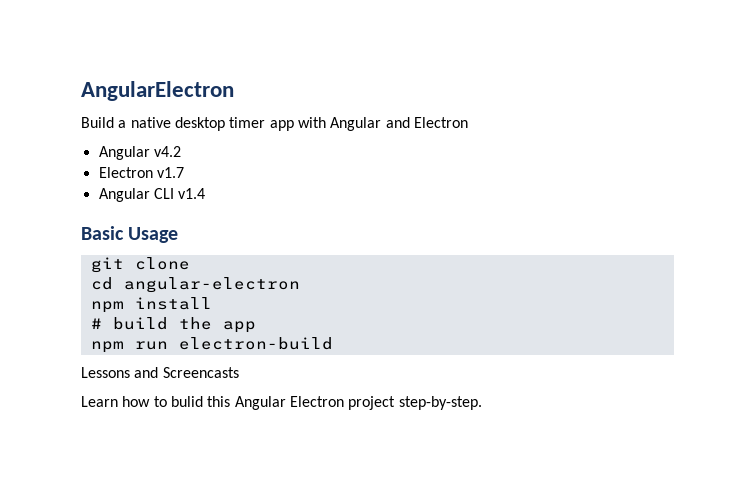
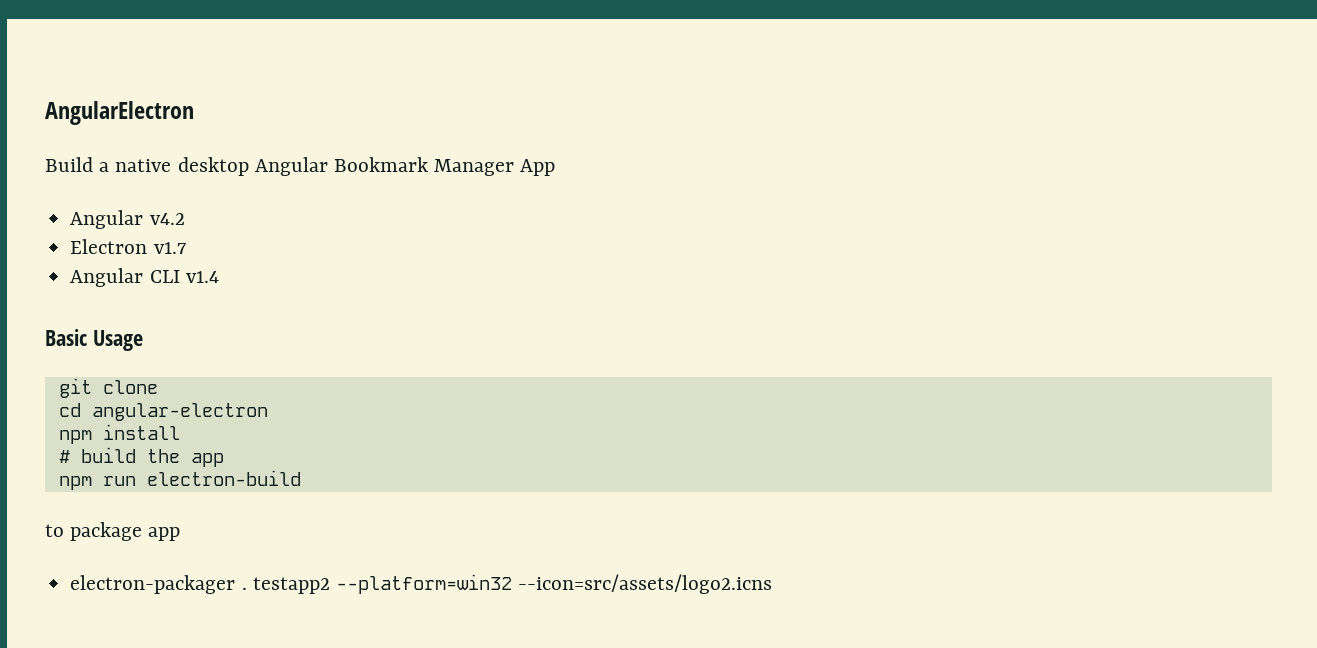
[229,117,468,131] timer app with Angular and Electron -> [254,157,556,176] Angular Bookmark Manager App
[81,367,239,378] [81,396,482,410] Lessons and Screencasts // Learn how to bulid this Angular Electron project step-by-step. -> [45,522,181,541] [70,574,773,594] to package app // electron-packager . testapp2 --platform=win32 --icon=src/assets/logo2.icns

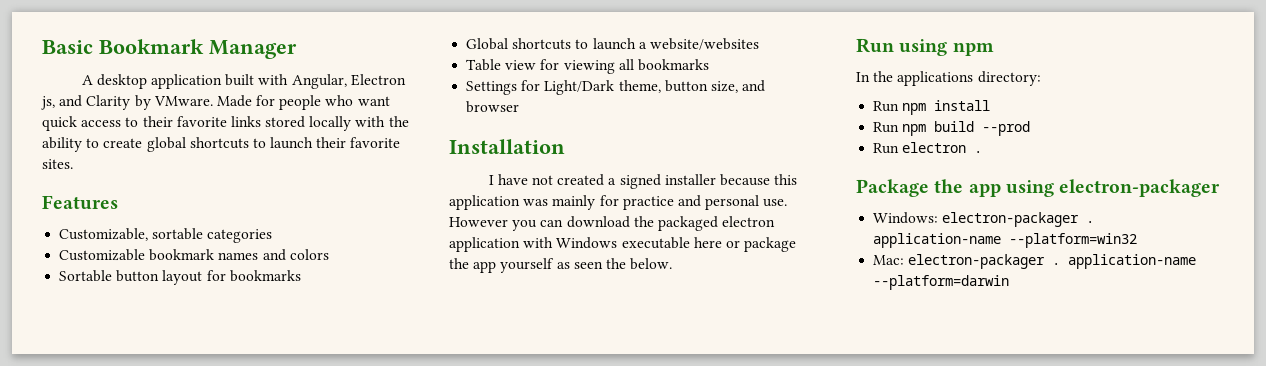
[45,101,194,125] [45,157,556,176] [70,210,185,229] [70,239,186,254] [70,268,219,287] [45,329,143,351] [58,378,158,398] [58,403,268,421] [58,424,180,444] [58,447,224,467] [58,470,301,490] [45,522,181,541] [70,575,330,594] AngularElectron // Build a native desktop Angular Bookmark Manager App // Angular v4.2 // Electron v1.7 // Angular CLI v1.4 // Basic Usage // git clone // cd angular-electron // npm install // # build the app // npm run electron-build // to package app // electron-packager . testapp2 -> [42,39,297,59] [81,74,406,89] [41,95,390,110] [42,116,409,131] [42,137,401,152] [42,159,73,169] [42,195,118,210] [59,228,273,243] [59,249,329,261] [59,270,301,285] [466,38,759,50] [466,59,709,74] [466,80,766,95] [466,101,520,113] [449,139,565,154] [488,174,798,189] [449,195,788,210] [449,216,776,231] [449,237,797,252] [449,258,673,273] [856,38,994,56] [856,71,1041,86] [873,100,991,115] [873,121,1031,136] [873,142,983,154] [856,179,1221,197] [873,212,1095,227] [873,233,1002,248] Basic Bookmark Manager // A desktop application built with Angular, Electron js, and Clarity by VMware. Made for people who want quick access to their favorite links stored locally with the ability to create global shortcuts to launch their favorite sites. // Features // Customizable, sortable categories // Customizable bookmark names and colors // Sortable button layout for bookmarks // Global shortcuts to launch a website/websites // Table view for viewing all bookmarks // Settings for Light/Dark theme, button size, and browser // Installation // I have not created a signed installer because this application was mainly for practice and personal use. However you can download the packaged electron application with Windows executable here or package the app yourself as seen the below. // Run using npm // In the applications directory: // Run npm install // Run npm build --prod // Run electron . // Package the app using electron-packager // Windows: electron-packager . application-name
[518,574,773,594] --icon=src/assets/logo2.icns -> [873,254,1197,269] [873,275,1010,290] // Mac: electron-packager . application-name --platform=darwin

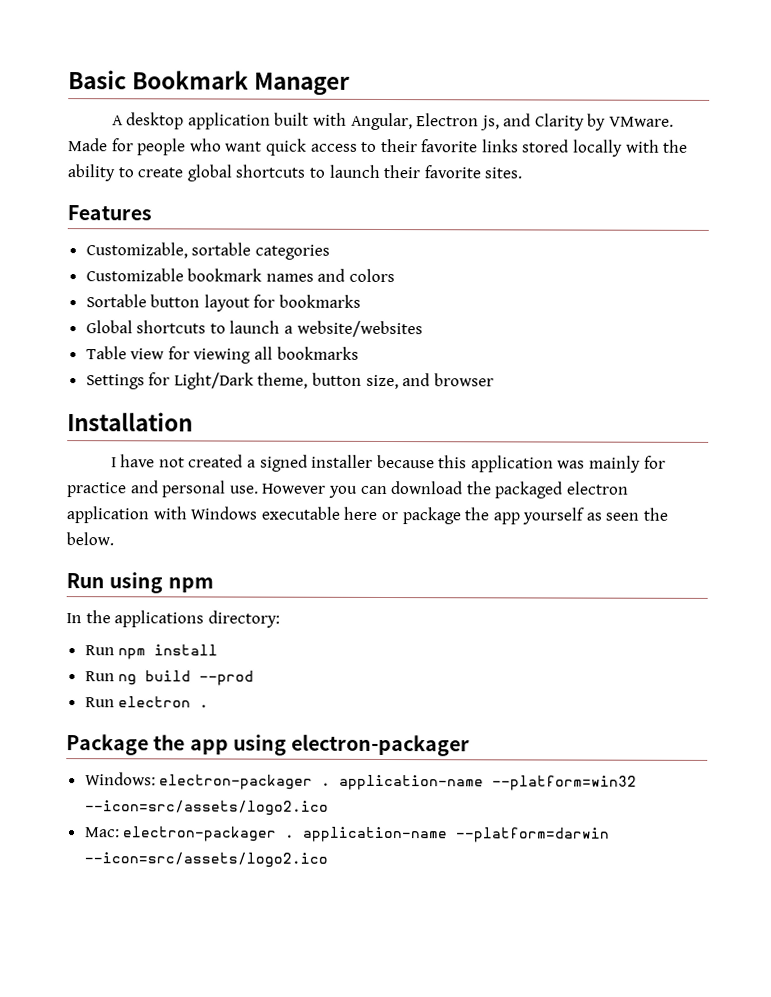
[902,124,927,136] npm -> [118,674,138,686] ng
(1138, 240) none -> [84,800,329,816] --icon=src/assets/logo2.ico
(1010, 282) none -> [83,852,328,868] --icon=src/assets/logo2.ico

